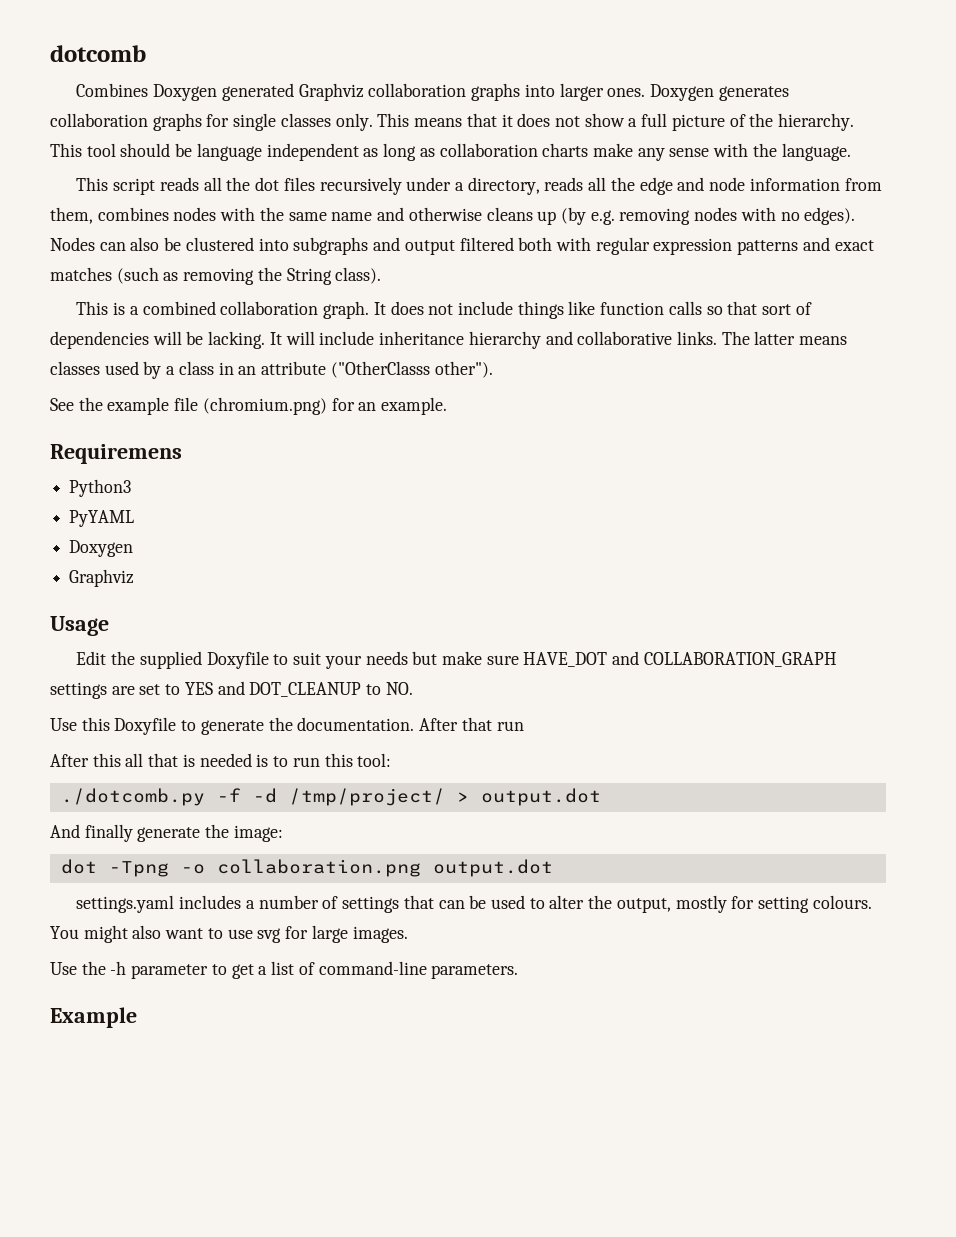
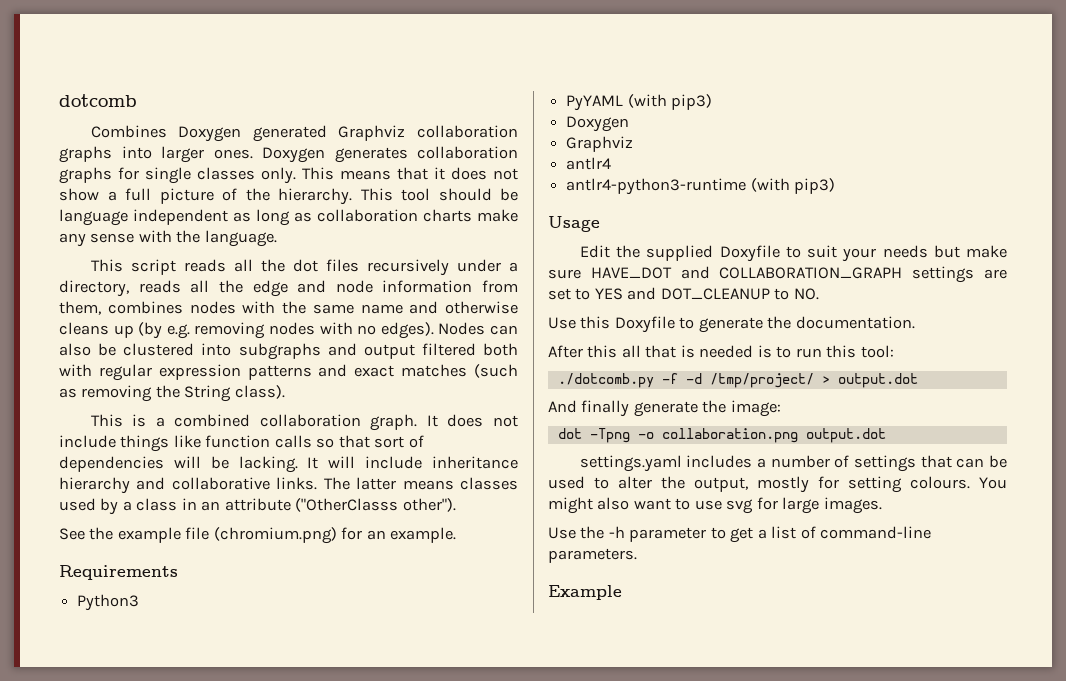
[50,444,182,464] Requiremens -> [59,565,178,580] Requirements
(135, 518) none -> [627,94,713,110] (with pip3)
(135, 578) none -> [566,157,612,170] [566,178,836,195] // antlr4 // antlr4-python3-runtime (with pip3)
[419,717,524,731] After that run -> (915, 322) none

